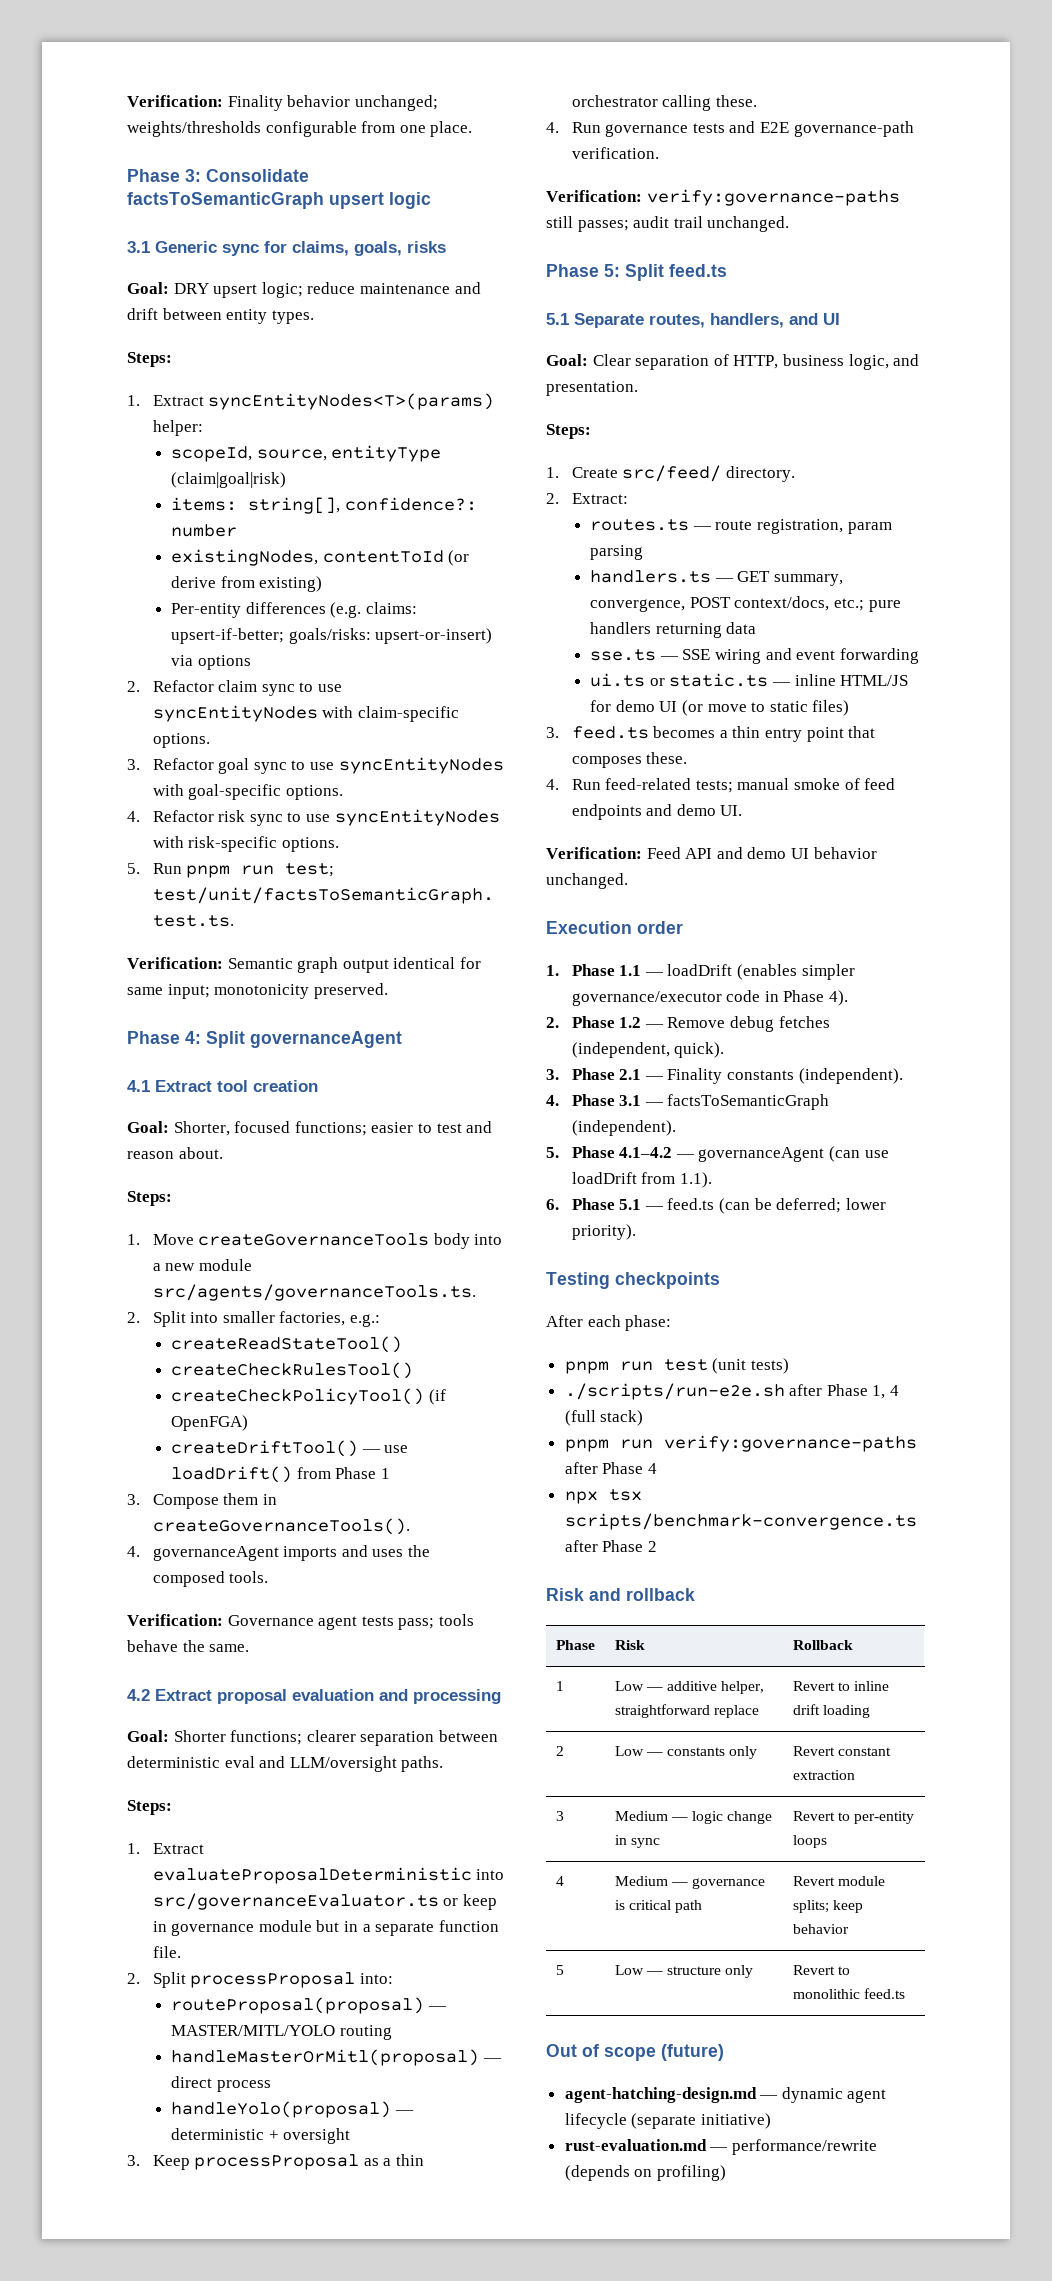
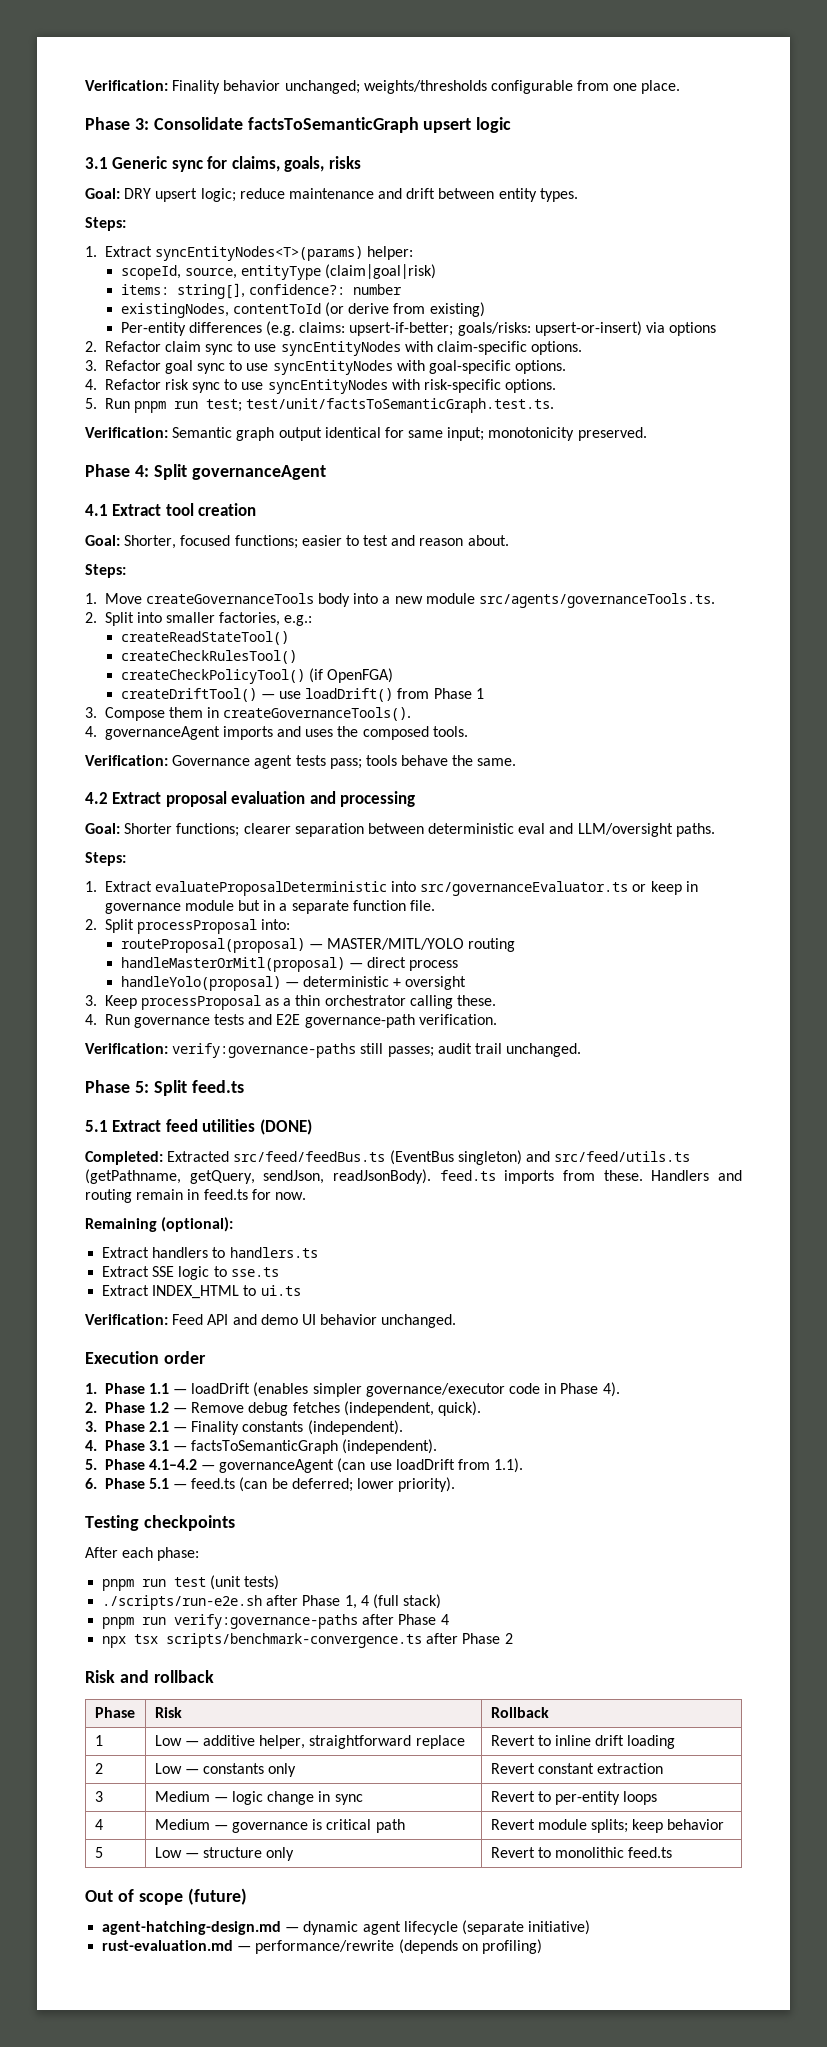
[574,313,840,328] [546,354,920,370] [546,381,638,396] [546,424,591,439] [546,465,795,482] [546,493,628,504] [590,519,892,534] [590,545,644,560] [590,570,844,586] [590,596,901,612] [590,622,757,638] [590,648,919,664] [590,673,909,687] [590,700,850,716] [546,726,876,742] [571,752,688,768] [546,778,896,793] [571,804,743,820] Separate routes, handlers, and UI // Goal: Clear separation of HTTP, business logic, and presentation. // Steps: // 1. Create src/feed/ directory. // 2. Extract: // routes.ts — route registration, param parsing // handlers.ts — GET summary, convergence, POST context/docs, etc.; pure handlers returning data // sse.ts — SSE wiring and event forwarding // ui.ts or static.ts — inline HTML/JS for demo UI (or move to static files) // 3. feed.ts becomes a thin entry point that composes these. // 4. Run feed-related tests; manual smoke of feed endpoints and demo UI. -> [112,1119,312,1135] [85,1150,691,1165] [85,1169,742,1184] [85,1189,306,1203] [85,1217,234,1232] [102,1247,318,1258] [102,1266,279,1280] [102,1285,301,1299] Extract feed utilities (DONE) // Completed: Extracted src/feed/feedBus.ts (EventBus singleton) and src/feed/utils.ts (getPathname, getQuery, sendJson, readJsonBody). feed.ts imports from these. Handlers and routing remain in feed.ts for now. // Remaining (optional): // Extract handlers to handlers.ts // Extract SSE logic to sse.ts // Extract INDEX_HTML to ui.ts

